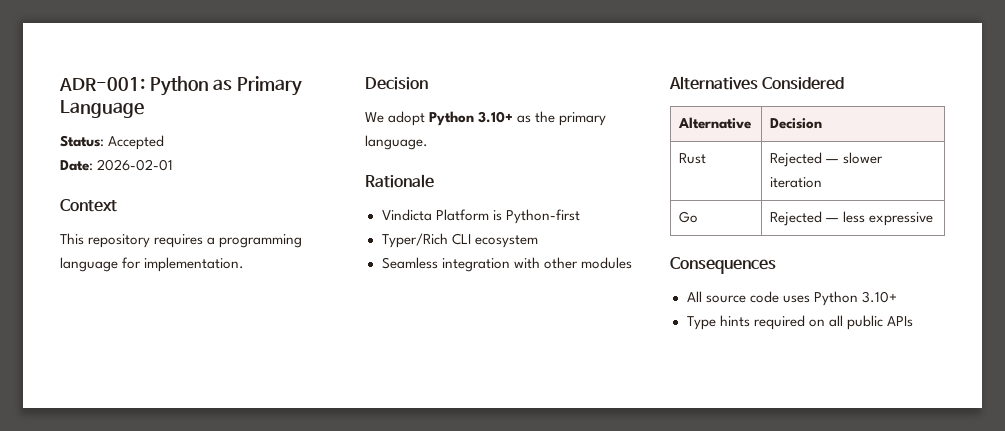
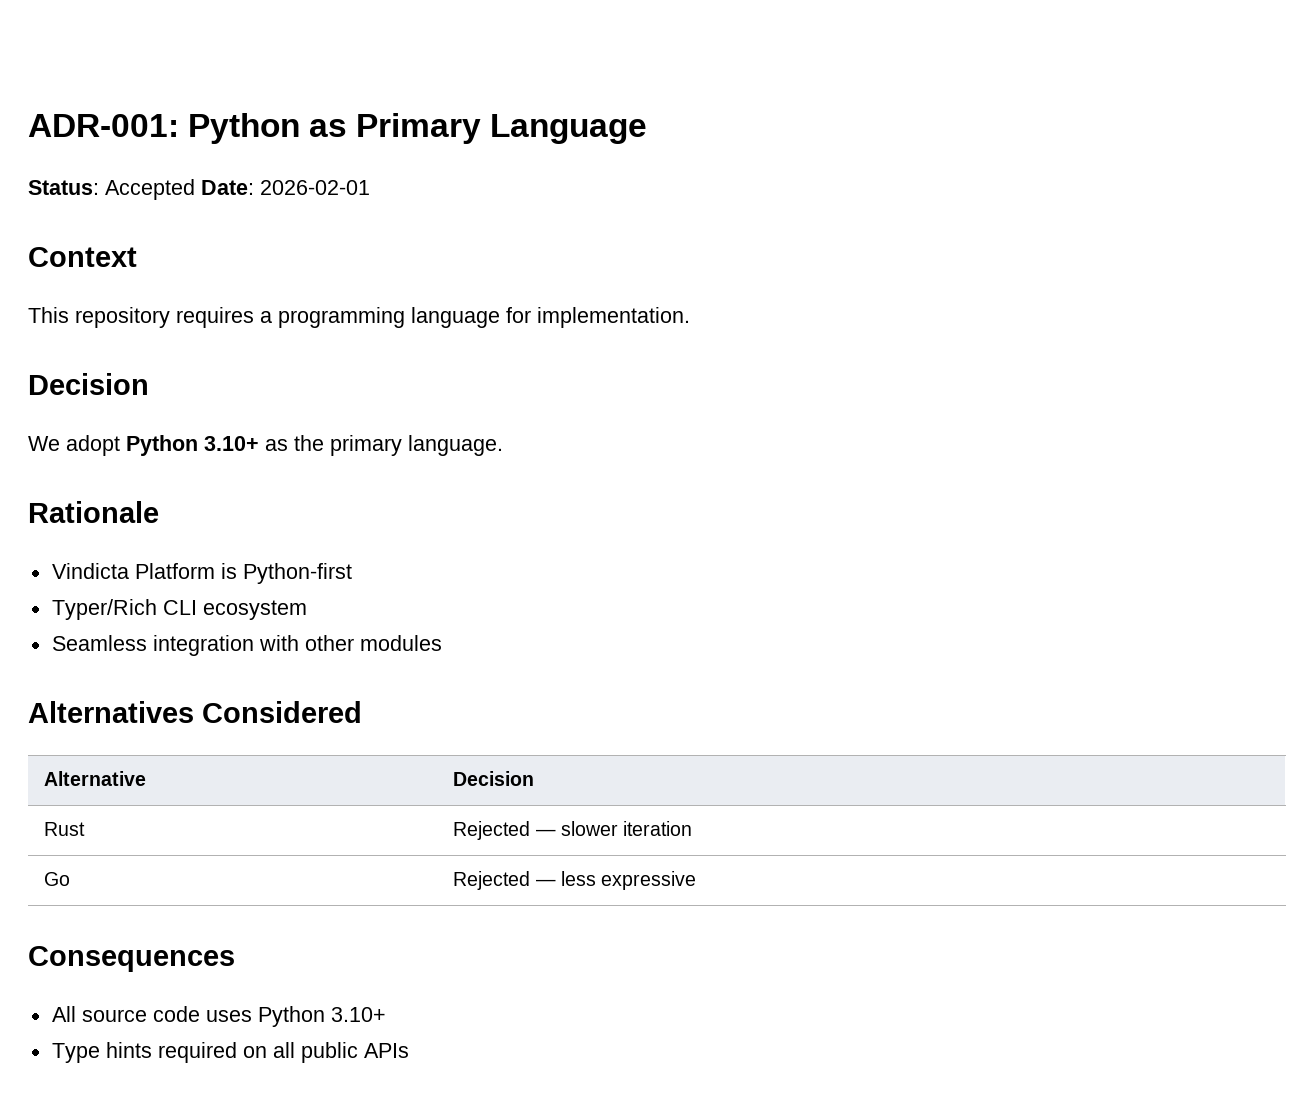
(165, 142) // -> (195, 189) none

